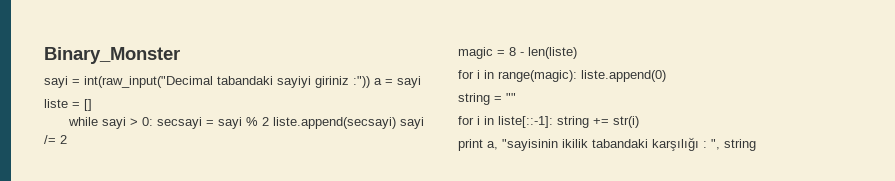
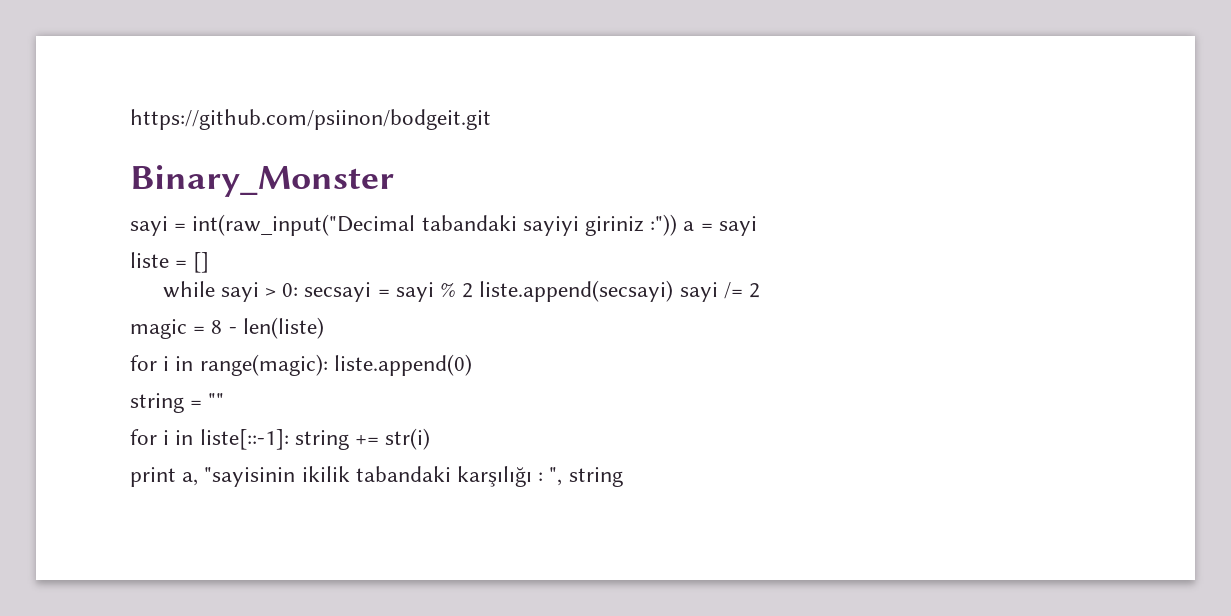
(44, 55) none -> [130,109,491,130] https://github.com/psiinon/bodgeit.git //

